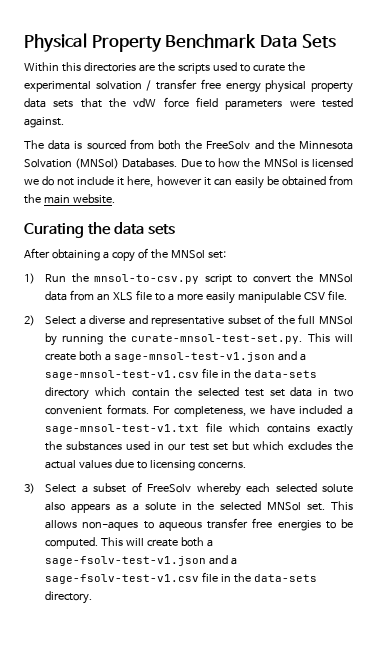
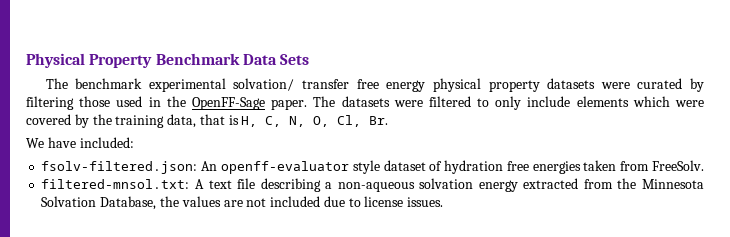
[24,62,305,74] [24,80,152,92] Within this directories are the scripts used to curate the experimental solvation / -> [45,78,295,92] The benchmark experimental solvation/
[24,97,353,110] [24,117,64,128] [24,139,353,150] [24,158,354,169] [24,175,353,189] [24,194,115,204] [24,222,176,238] [24,248,226,262] [24,273,353,285] [45,290,347,304] [24,314,354,327] [45,333,353,346] [45,351,306,362] [45,368,317,380] [45,387,353,400] [45,404,353,417] [45,422,354,436] [45,441,354,451] [45,459,246,471] [24,482,353,496] [45,501,353,513] [45,518,353,531] [45,537,213,549] [45,555,237,566] [45,572,317,584] [45,591,93,604] data sets that the vdW force field parameters were tested against. // The data is sourced from both the FreeSolv and the Minnesota Solvation (MNSol) Databases. Due to how the MNSol is licensed we do not include it here, however it can easily be obtained from the main website. // Curating the data sets // After obtaining a copy of the MNSol set: // 1) Run the mnsol-to-csv.py script to convert the MNSol data from an XLS file to a more easily manipulable CSV file. // 2) Select a diverse and representative subset of the full MNSol by running the curate-mnsol-test-set.py. This will create both a sage-mnsol-test-v1.json and a sage-mnsol-test-v1.csv file in the data-sets directory which contain the selected test set data in two convenient formats. For completeness, we have included a sage-mnsol-test-v1.txt file which contains exactly the substances used in our test set but which excludes the actual values due to licensing concerns. // 3) Select a subset of FreeSolv whereby each selected solute also appears as a solute in the selected MNSol set. This allows non-aques to aqueous transfer free energies to be computed. This will create both a sage-fsolv-test-v1.json and a sage-fsolv-test-v1.csv file in the data-sets directory. -> [547,78,705,92] [26,96,704,110] [26,114,389,128] [26,137,134,148] [41,160,704,174] [41,178,704,192] [41,196,444,210] datasets were curated by filtering those used in the OpenFF-Sage paper. The datasets were filtered to only include elements which were covered by the training data, that is H, C, N, O, Cl, Br. // We have included: // fsolv-filtered.json: An openff-evaluator style dataset of hydration free energies taken from FreeSolv. // filtered-mnsol.txt: A text file describing a non-aqueous solvation energy extracted from the Minnesota Solvation Database, the values are not included due to license issues.

